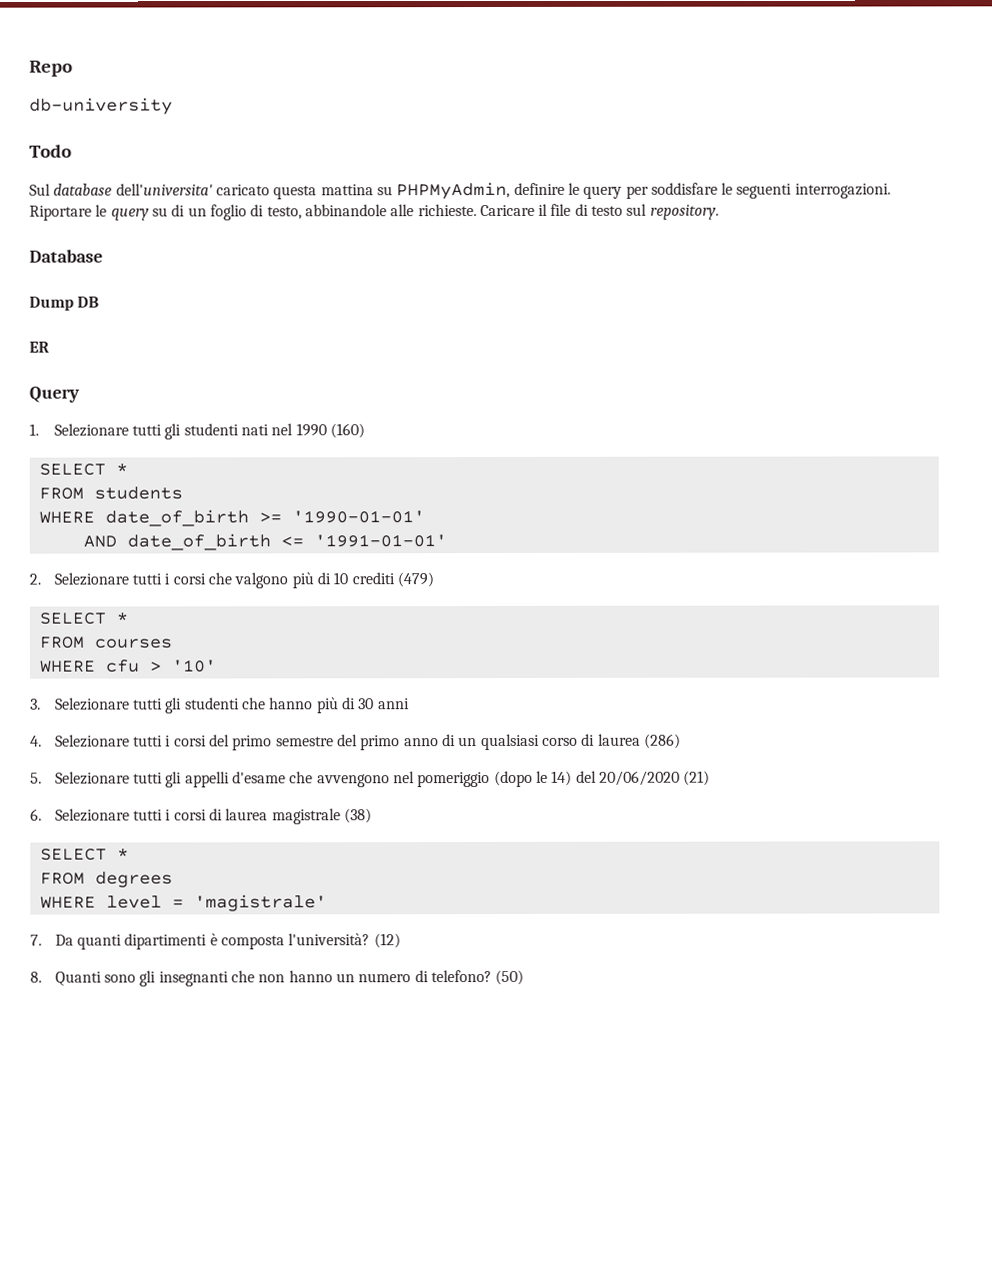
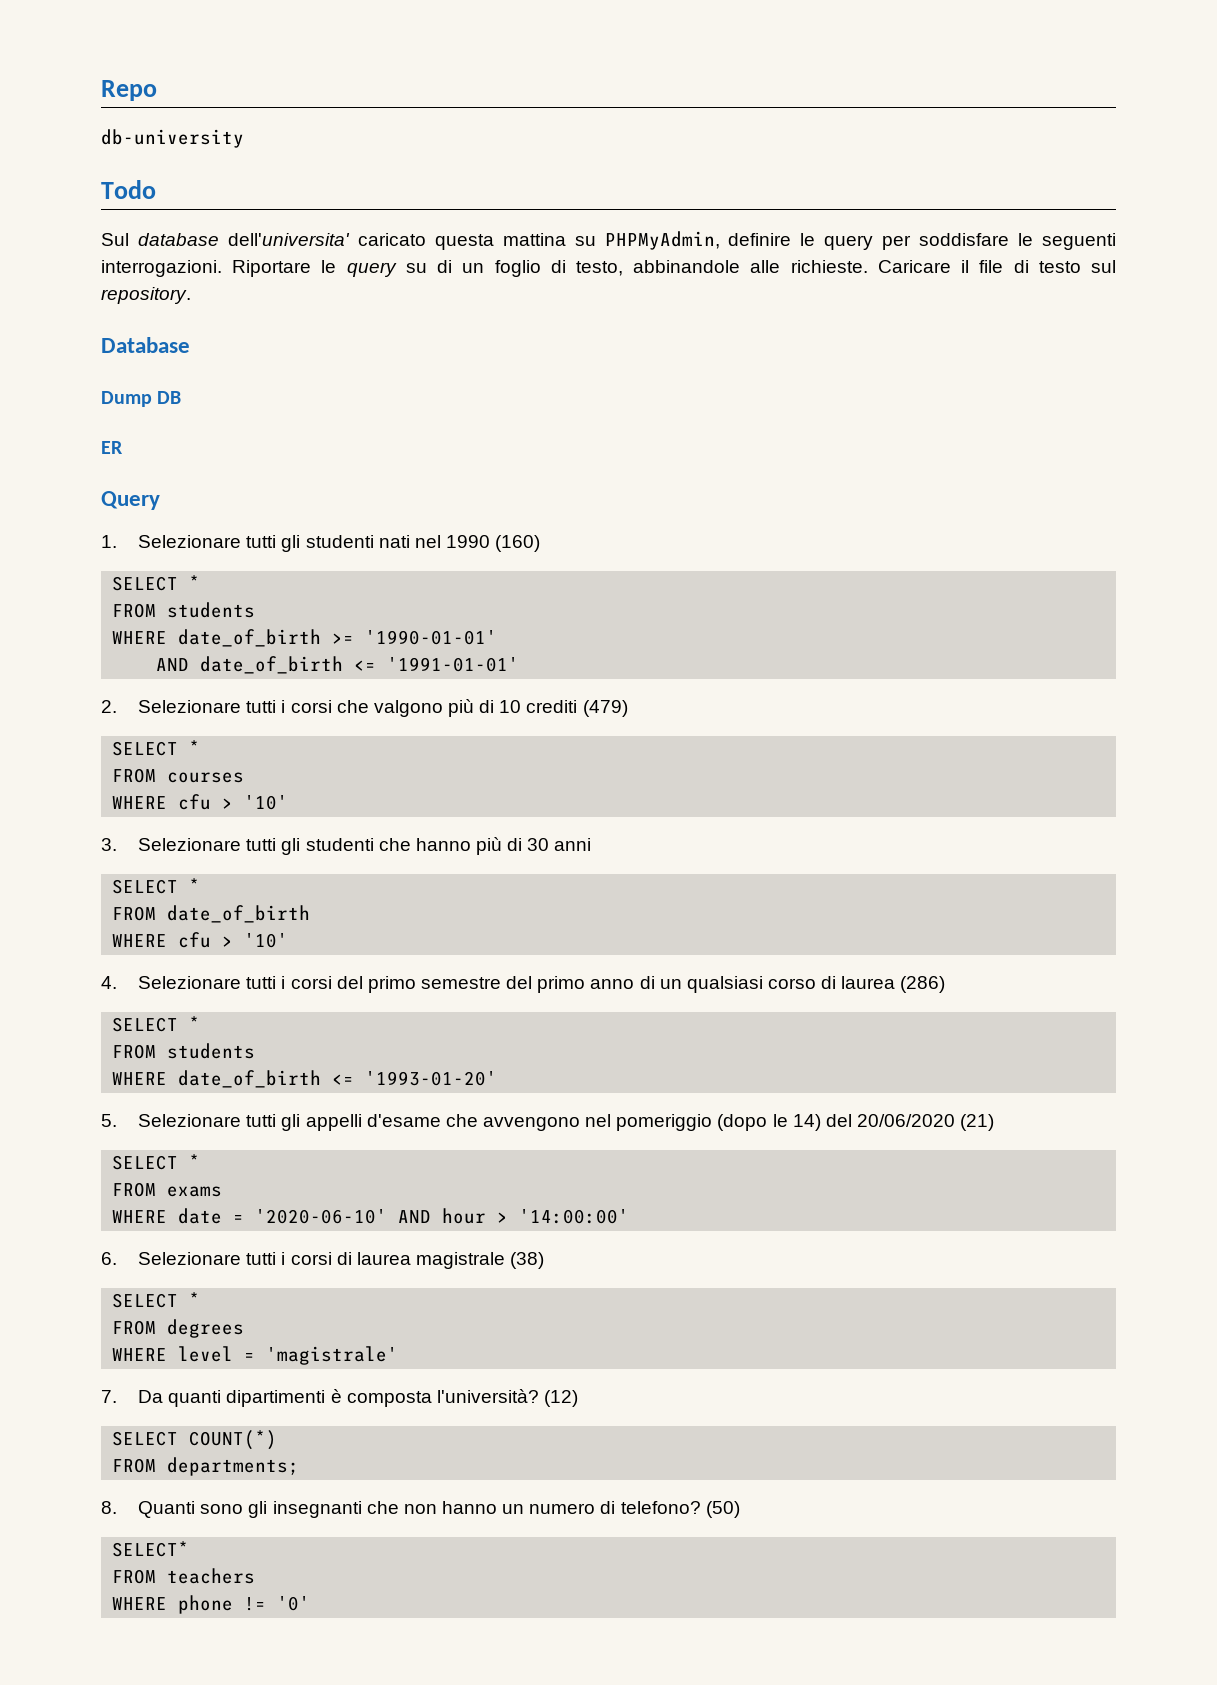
(410, 704) none -> [112,878,201,894] [112,905,311,923] [112,932,289,948] // SELECT * // FROM date_of_birth // WHERE cfu > '10'
(681, 741) none -> [112,1016,201,1032] [112,1043,256,1059] [112,1070,498,1088] // SELECT * // FROM students // WHERE date_of_birth <= '1993-01-20'
(711, 778) none -> [112,1154,201,1170] [112,1182,223,1197] [112,1208,630,1224] // SELECT * // FROM exams // WHERE date = '2020-06-10' AND hour > '14:00:00'
(401, 941) none -> [112,1430,278,1450] [112,1457,300,1476] // SELECT COUNT(*) // FROM departments;
(525, 977) none -> [112,1541,190,1557] [112,1568,256,1584] [112,1595,311,1614] // SELECT* // FROM teachers // WHERE phone != '0'

